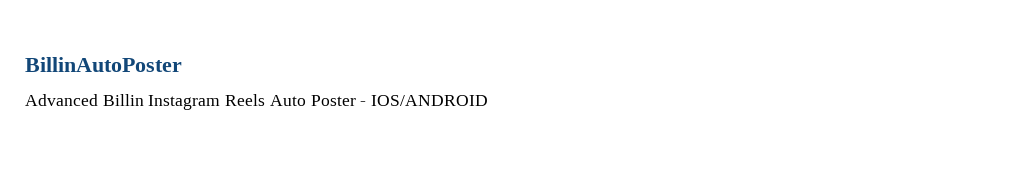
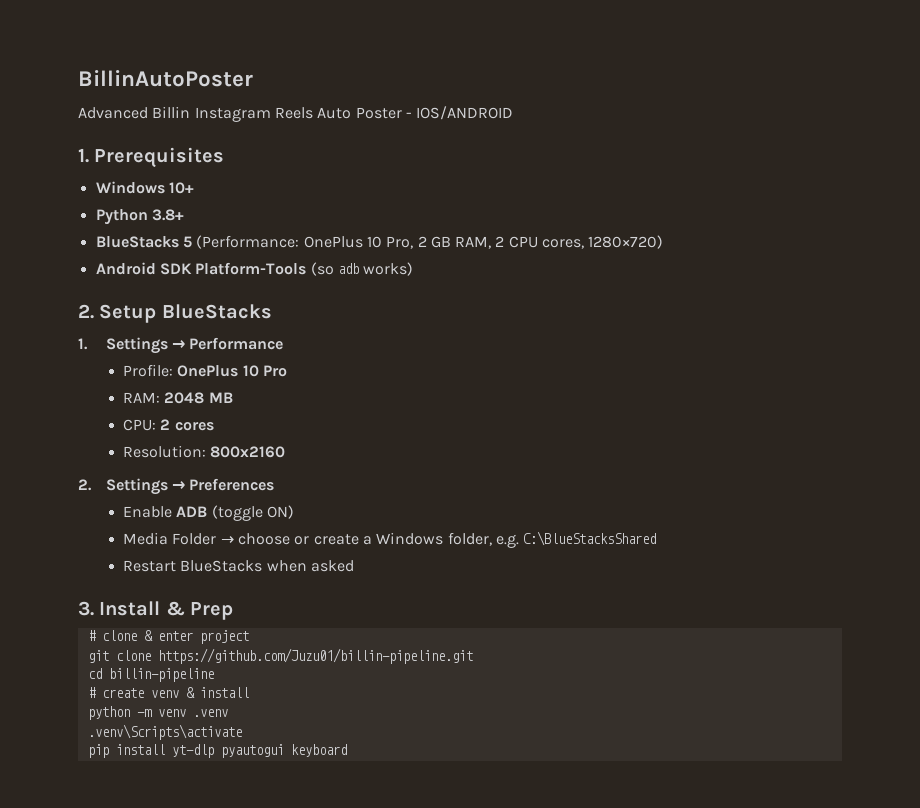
(489, 100) none -> [78,147,225,168] [95,181,194,194] [95,209,184,225] [95,235,664,249] [95,262,414,276] [78,304,272,323] [78,337,284,354] [123,364,288,377] [123,392,233,404] [123,419,214,431] [123,445,286,458] [78,478,275,495] [123,505,295,521] [123,531,657,548] [123,560,355,572] [78,601,234,620] [87,630,249,644] [87,648,473,664] [87,668,214,682] [87,687,249,698] [87,706,228,720] [87,724,242,740] [87,744,347,758] // 1. Prerequisites // Windows 10+ // Python 3.8+ // BlueStacks 5 (Performance: OnePlus 10 Pro, 2 GB RAM, 2 CPU cores, 1280×720) // Android SDK Platform-Tools (so adb works) // 2. Setup BlueStacks // 1. Settings → Performance // Profile: OnePlus 10 Pro // RAM: 2048 MB // CPU: 2 cores // Resolution: 800x2160 // 2. Settings → Preferences // Enable ADB (toggle ON) // Media Folder → choose or create a Windows folder, e.g. C:\BlueStacksShared // Restart BlueStacks when asked // 3. Install & Prep // # clone & enter project // git clone https://github.com/Juzu01/billin-pipeline.git // cd billin-pipeline // # create venv & install // python -m venv .venv // .venv\Scripts\activate // pip install yt-dlp pyautogui keyboard

